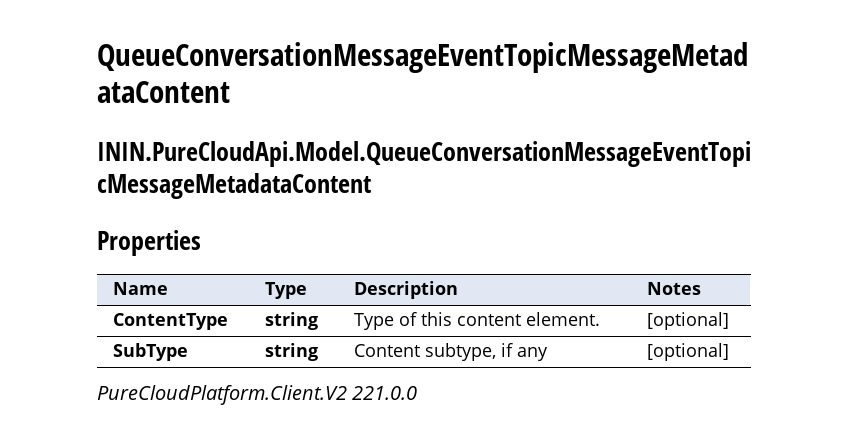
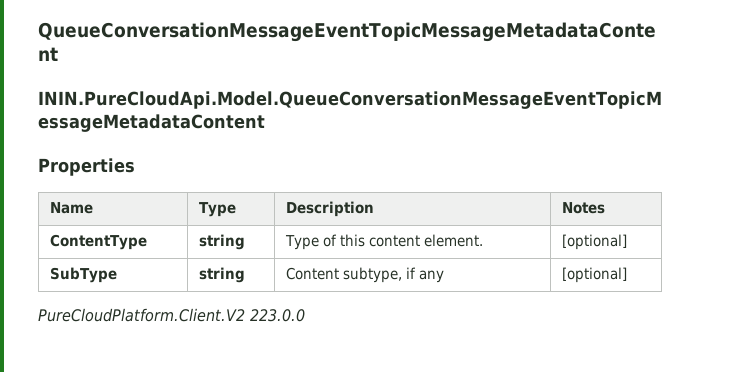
[352,386,418,400] 221.0.0 -> [250,309,305,322] 223.0.0

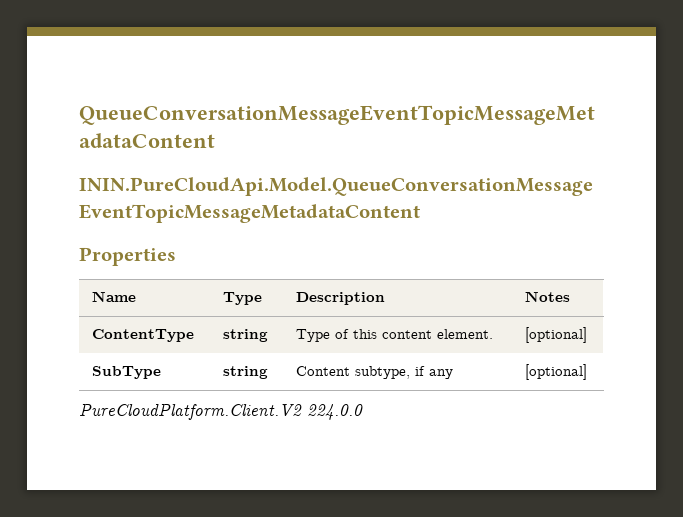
[250,309,305,322] 223.0.0 -> [307,404,363,420] 224.0.0

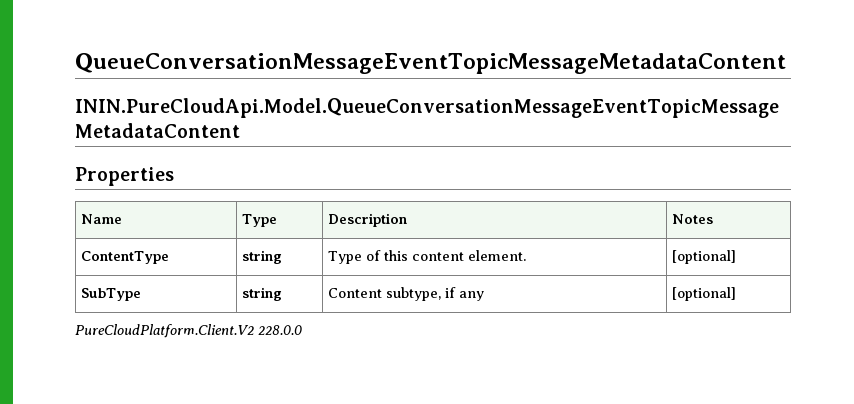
[307,404,363,420] 224.0.0 -> [258,325,302,335] 228.0.0

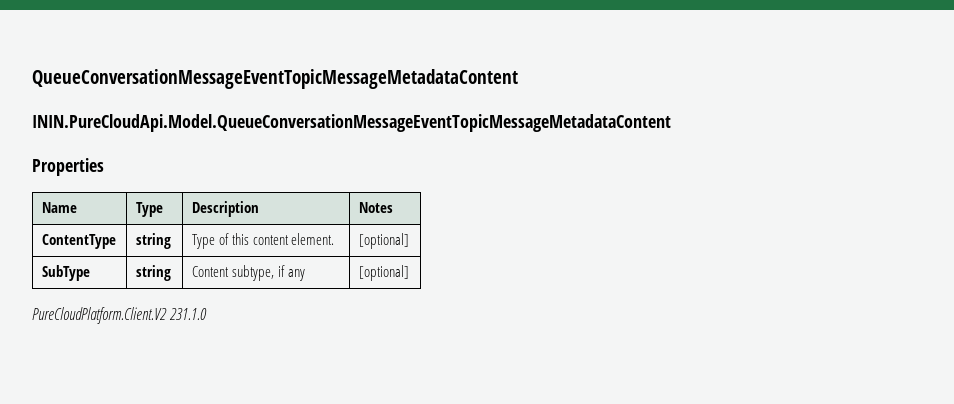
[258,325,302,335] 228.0.0 -> [169,308,208,320] 231.1.0

